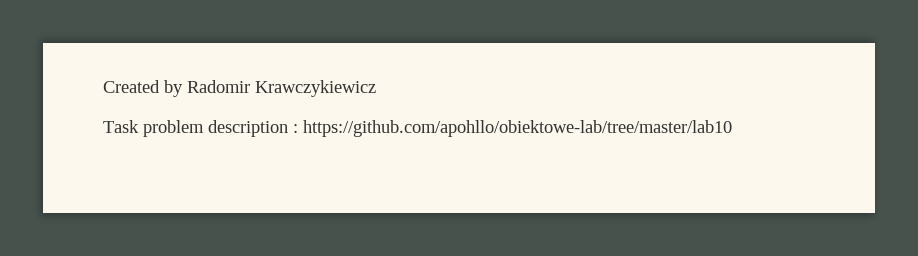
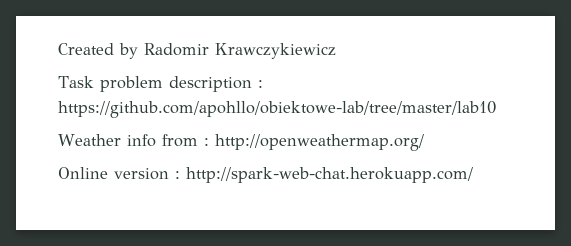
(732, 128) none -> [58,134,424,151] [58,167,473,183] // Weather info from : http://openweathermap.org/ // Online version : http://spark-web-chat.herokuapp.com/

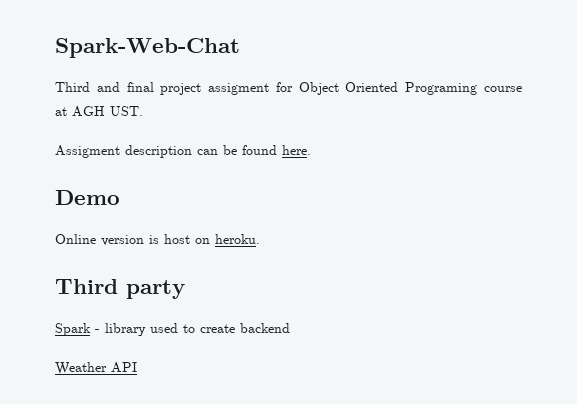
[58,43,336,59] [58,76,263,92] [58,101,496,118] [58,134,424,151] [58,167,473,183] Created by Radomir Krawczykiewicz // Task problem description : https://github.com/apohllo/obiektowe-lab/tree/master/lab10 // Weather info from : http://openweathermap.org/ // Online version : http://spark-web-chat.herokuapp.com/ -> [55,38,240,58] [55,82,522,95] [55,106,143,117] [55,145,311,158] [55,190,120,205] [55,234,260,246] [55,279,185,299] [55,323,290,336] [55,362,137,375] Spark-Web-Chat // Third and final project assigment for Object Oriented Programing course at AGH UST. // Assigment description can be found here. // Demo // Online version is host on heroku. // Third party // Spark - library used to create backend // Weather API

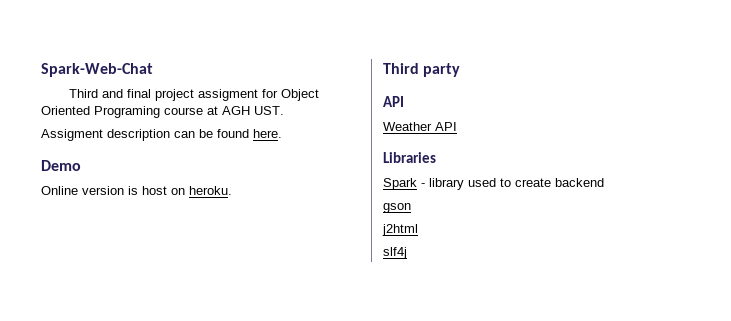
(185, 289) none -> [383,96,404,107] [383,122,457,131] [383,152,436,163] // API // Weather API // Libraries
[55,362,137,375] Weather API -> [383,203,411,213] [382,224,418,236] [383,247,407,259] gson // j2html // slf4j

